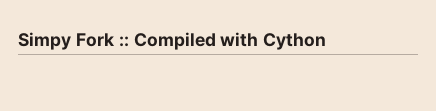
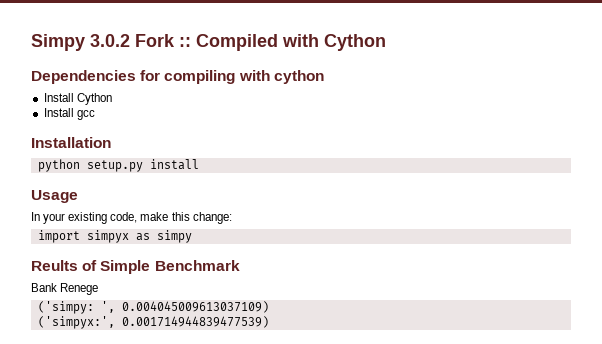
(71, 41) none -> [90,34,130,47] 3.0.2
(327, 41) none -> [31,70,324,84] [43,93,112,105] [43,108,95,120] [31,137,111,148] [37,159,199,172] [31,190,78,203] [31,212,232,224] [37,230,192,243] [31,260,240,274] [31,283,99,295] [37,301,269,314] [37,316,269,329] // Dependencies for compiling with cython // Install Cython // Install gcc // Installation // python setup.py install // Usage // In your existing code, make this change: // import simpyx as simpy // Reults of Simple Benchmark // Bank Renege // ('simpy: ', 0.004045009613037109) // ('simpyx:', 0.001714944839477539)

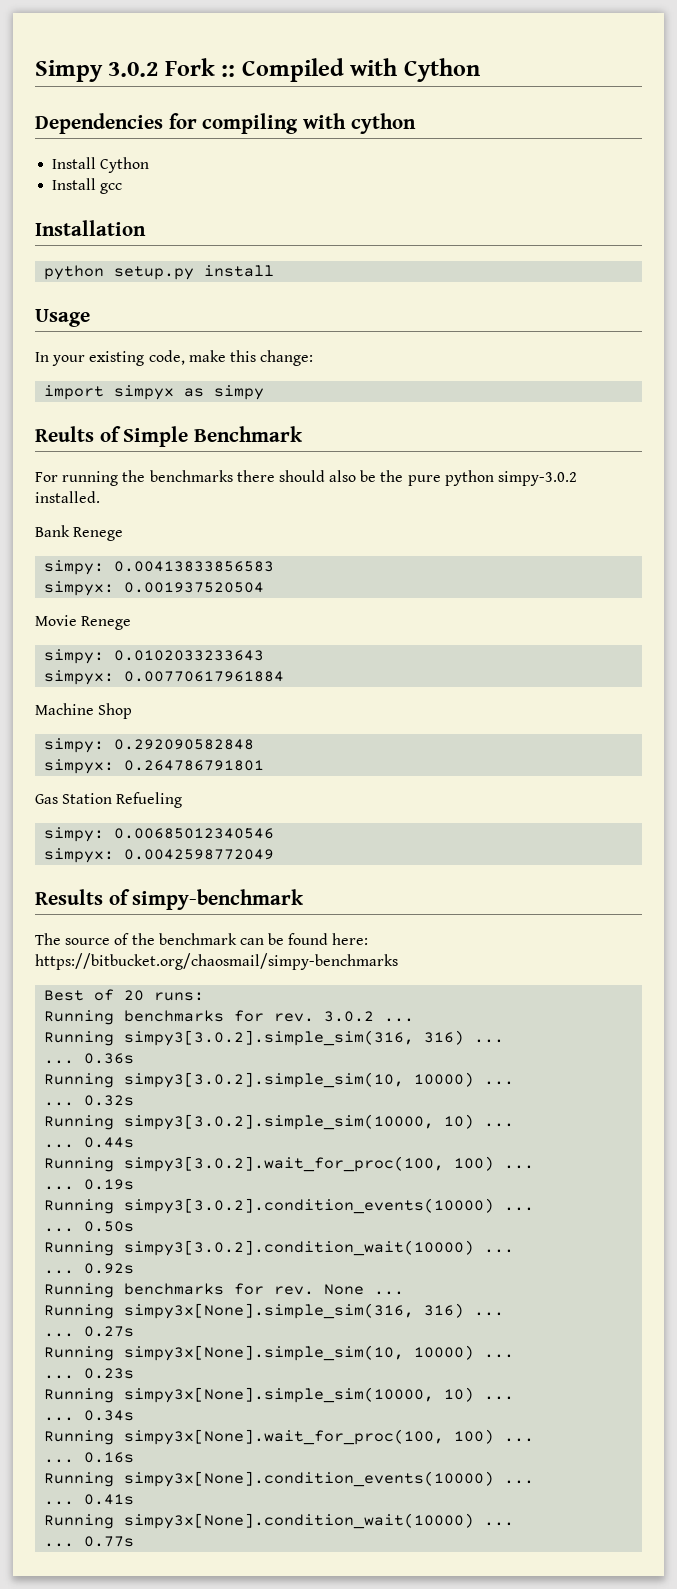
[31,283,99,295] [37,301,269,314] [37,316,269,329] Bank Renege // ('simpy: ', 0.004045009613037109) // ('simpyx:', 0.001714944839477539) -> [35,470,578,486] [35,491,100,503] [35,525,124,541] [44,560,275,575] [44,581,265,596] [35,615,132,630] [44,649,265,664] [44,670,285,685] [35,703,133,719] [44,738,255,753] [44,759,265,774] [35,792,183,808] [44,827,275,842] [44,848,275,863] [35,889,305,910] [35,933,369,945] [35,953,398,970] [44,989,205,1001] [44,1010,415,1025] [44,1030,505,1046] [44,1053,135,1064] [44,1072,515,1088] [44,1095,135,1106] [44,1114,515,1130] [44,1137,135,1148] [44,1156,535,1172] [44,1179,135,1190] [44,1198,535,1214] [44,1221,135,1232] [44,1240,515,1256] [44,1263,135,1274] [44,1283,405,1298] [44,1303,505,1319] [44,1326,135,1337] [44,1345,515,1361] [44,1368,135,1379] [44,1387,515,1403] [44,1410,135,1421] [44,1429,535,1445] [44,1452,135,1463] [44,1471,535,1487] [44,1494,135,1505] [44,1513,515,1529] [44,1536,135,1547] For running the benchmarks there should also be the pure python simpy-3.0.2 installed. // Bank Renege // simpy: 0.00413833856583 // simpyx: 0.001937520504 // Movie Renege // simpy: 0.0102033233643 // simpyx: 0.00770617961884 // Machine Shop // simpy: 0.292090582848 // simpyx: 0.264786791801 // Gas Station Refueling // simpy: 0.00685012340546 // simpyx: 0.0042598772049 // Results of simpy-benchmark // The source of the benchmark can be found here: https://bitbucket.org/chaosmail/simpy-benchmarks // Best of 20 runs: // Running benchmarks for rev. 3.0.2 ... // Running simpy3[3.0.2].simple_sim(316, 316) ... // ... 0.36s // Running simpy3[3.0.2].simple_sim(10, 10000) ... // ... 0.32s // Running simpy3[3.0.2].simple_sim(10000, 10) ... // ... 0.44s // Running simpy3[3.0.2].wait_for_proc(100, 100) ... // ... 0.19s // Running simpy3[3.0.2].condition_events(10000) ... // ... 0.50s // Running simpy3[3.0.2].condition_wait(10000) ... // ... 0.92s // Running benchmarks for rev. None ... // Running simpy3x[None].simple_sim(316, 316) ... // ... 0.27s // Running simpy3x[None].simple_sim(10, 10000) ... // ... 0.23s // Running simpy3x[None].simple_sim(10000, 10) ... // ... 0.34s // Running simpy3x[None].wait_for_proc(100, 100) ... // ... 0.16s // Running simpy3x[None].condition_events(10000) ... // ... 0.41s // Running simpy3x[None].condition_wait(10000) ... // ... 0.77s

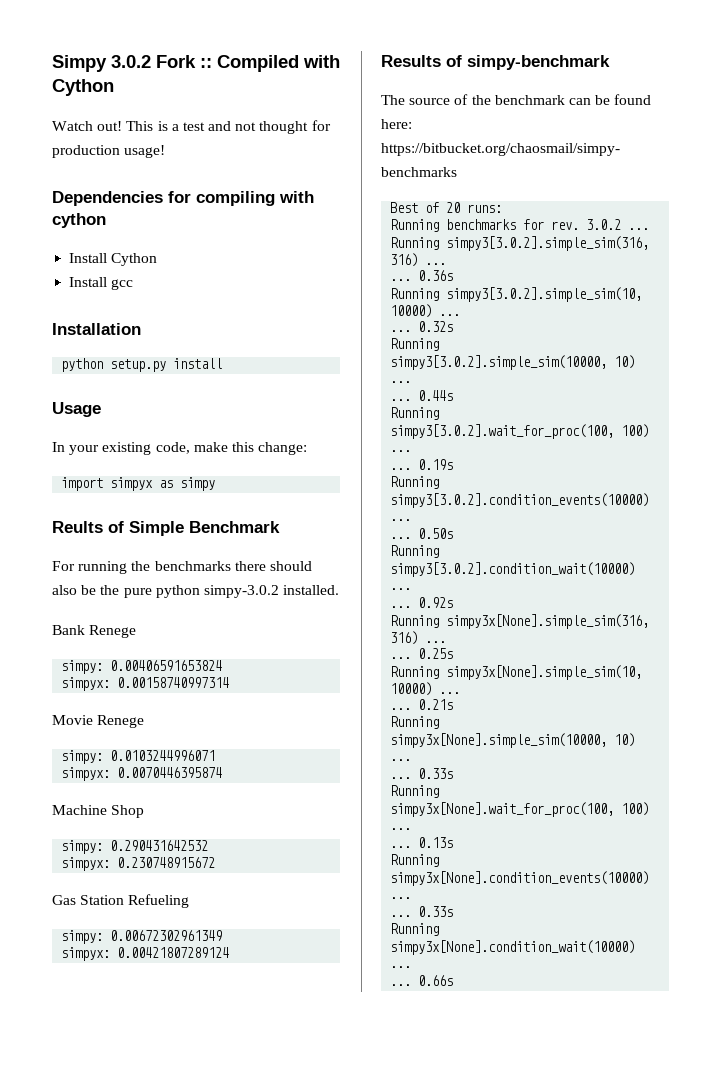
(480, 70) none -> [52,120,331,134] [52,145,166,158] // Watch out! This is a test and not thought for production usage!
[114,561,275,572] [44,581,265,596] 0.00413833856583 // simpyx: 0.001937520504 -> [110,660,223,671] [61,677,230,691] 0.00406591653824 // simpyx: 0.00158740997314
[114,650,265,661] [44,670,285,685] 0.0102033233643 // simpyx: 0.00770617961884 -> [110,750,216,761] [61,767,223,781] 0.0103244996071 // simpyx: 0.0070446395874
[114,739,255,750] [44,759,265,774] 0.292090582848 // simpyx: 0.264786791801 -> [110,840,209,851] [61,857,216,871] 0.290431642532 // simpyx: 0.230748915672
[114,828,275,839] [44,848,275,863] 0.00685012340546 // simpyx: 0.0042598772049 -> [110,930,223,941] [61,947,230,961] 0.00672302961349 // simpyx: 0.00421807289124
[44,1283,405,1298] // Running benchmarks for rev. None ... -> (454, 602) none
[84,1326,135,1337] 0.27s -> [418,648,454,659] 0.25s
[84,1368,135,1379] 0.23s -> [418,699,454,710] 0.21s
[84,1410,135,1421] 0.34s -> [418,768,454,779] 0.33s
[84,1452,135,1463] 0.16s -> [418,837,454,848] 0.13s
[84,1494,135,1505] 0.41s -> [418,906,454,917] 0.33s
[84,1536,135,1547] 0.77s -> [418,975,454,986] 0.66s

